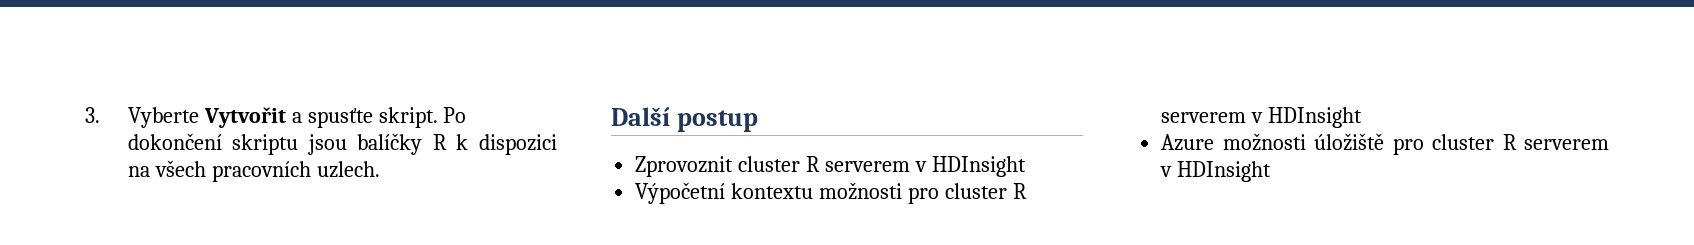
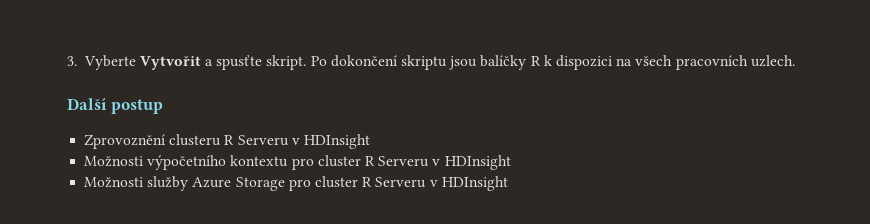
[635,156,1026,177] [635,182,1027,204] [1161,107,1363,128] [1161,133,1609,155] Zprovoznit cluster R serverem v HDInsight // Výpočetní kontextu možnosti pro cluster R serverem v HDInsight // Azure možnosti úložiště pro cluster R serverem -> [84,134,370,149] [84,155,511,170] [84,176,427,191] Zprovoznění clusteru R Serveru v HDInsight // Možnosti výpočetního kontextu pro cluster R Serveru v HDInsight // Možnosti služby Azure Storage pro cluster R Serveru

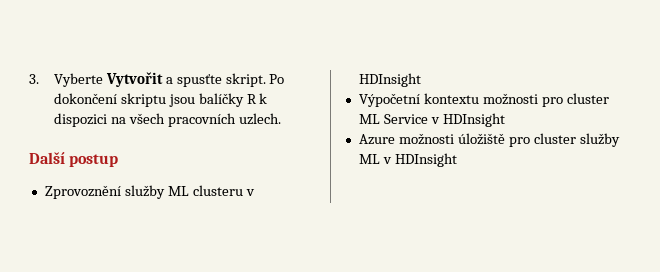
[169,134,370,149] [84,155,511,170] [84,176,427,191] clusteru R Serveru v HDInsight // Možnosti výpočetního kontextu pro cluster R Serveru v HDInsight // Možnosti služby Azure Storage pro cluster R Serveru -> [124,185,255,199] [358,73,421,87] [358,93,609,107] [358,113,505,127] [358,133,620,147] [358,154,380,164] služby ML clusteru v HDInsight // Výpočetní kontextu možnosti pro cluster ML Service v HDInsight // Azure možnosti úložiště pro cluster služby ML

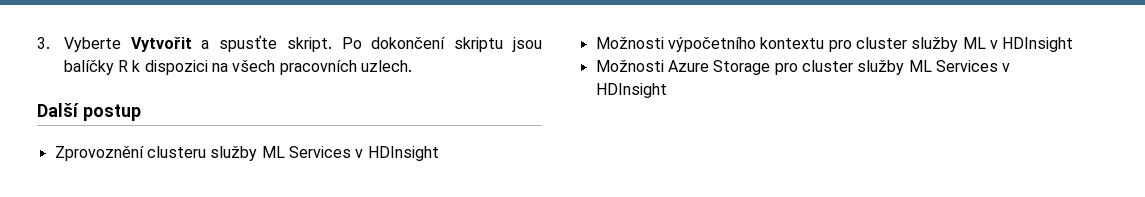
[124,185,255,199] [358,73,421,87] [358,93,609,107] [358,113,505,127] [358,133,505,145] služby ML clusteru v HDInsight // Výpočetní kontextu možnosti pro cluster ML Service v HDInsight // Azure možnosti úložiště -> [146,146,439,161] [595,37,825,52] clusteru služby ML Services v HDInsight // Možnosti výpočetního kontextu
(457, 160) none -> [595,60,1011,75] [595,83,667,98] // Možnosti Azure Storage pro cluster služby ML Services v HDInsight

